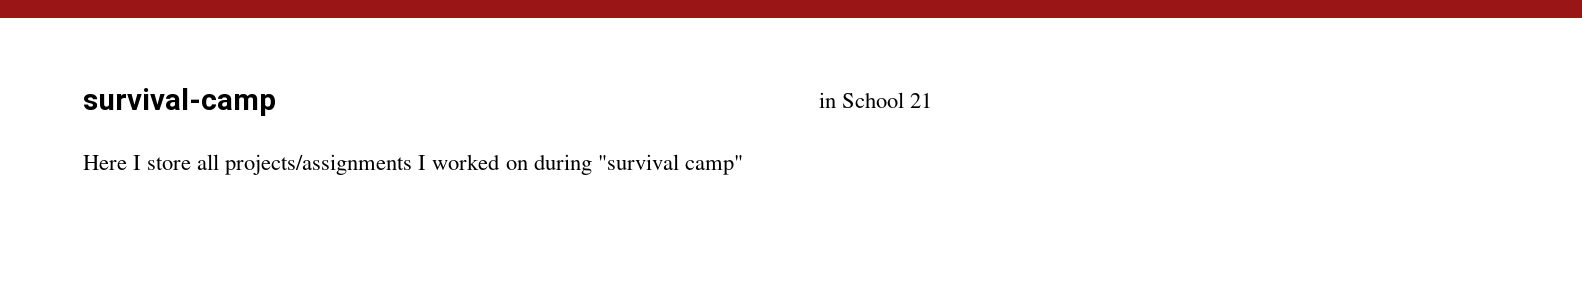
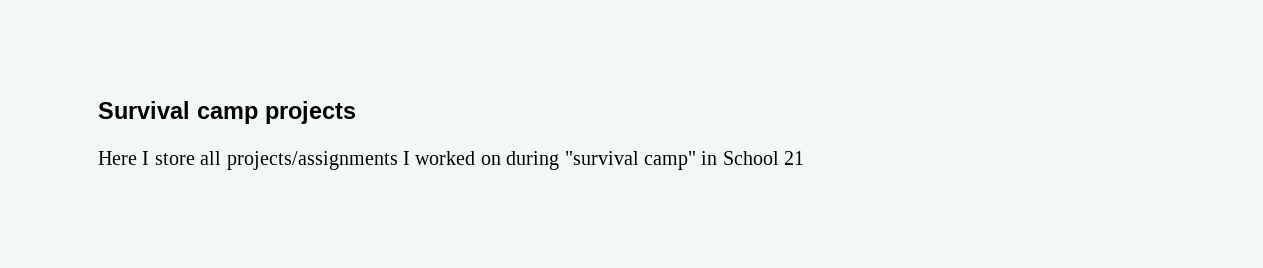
[83,88,276,116] survival-camp -> [98,101,356,124] Survival camp projects

